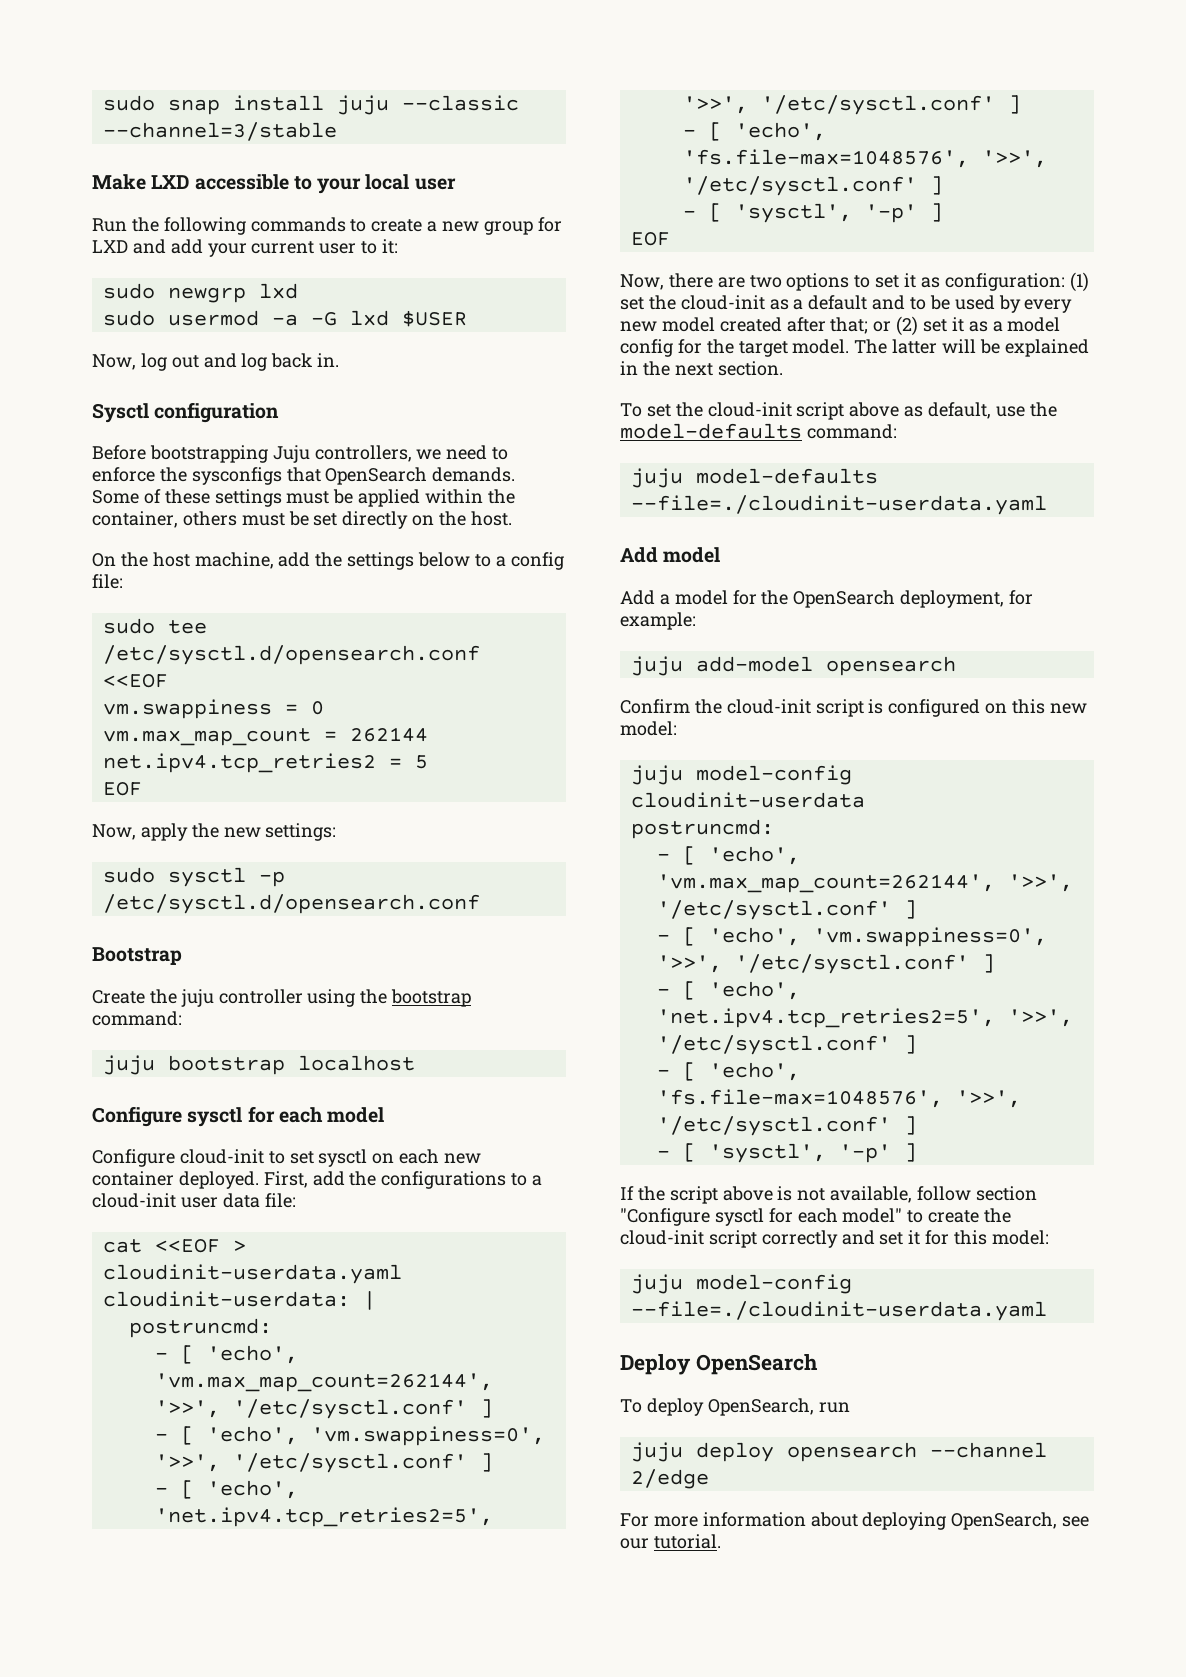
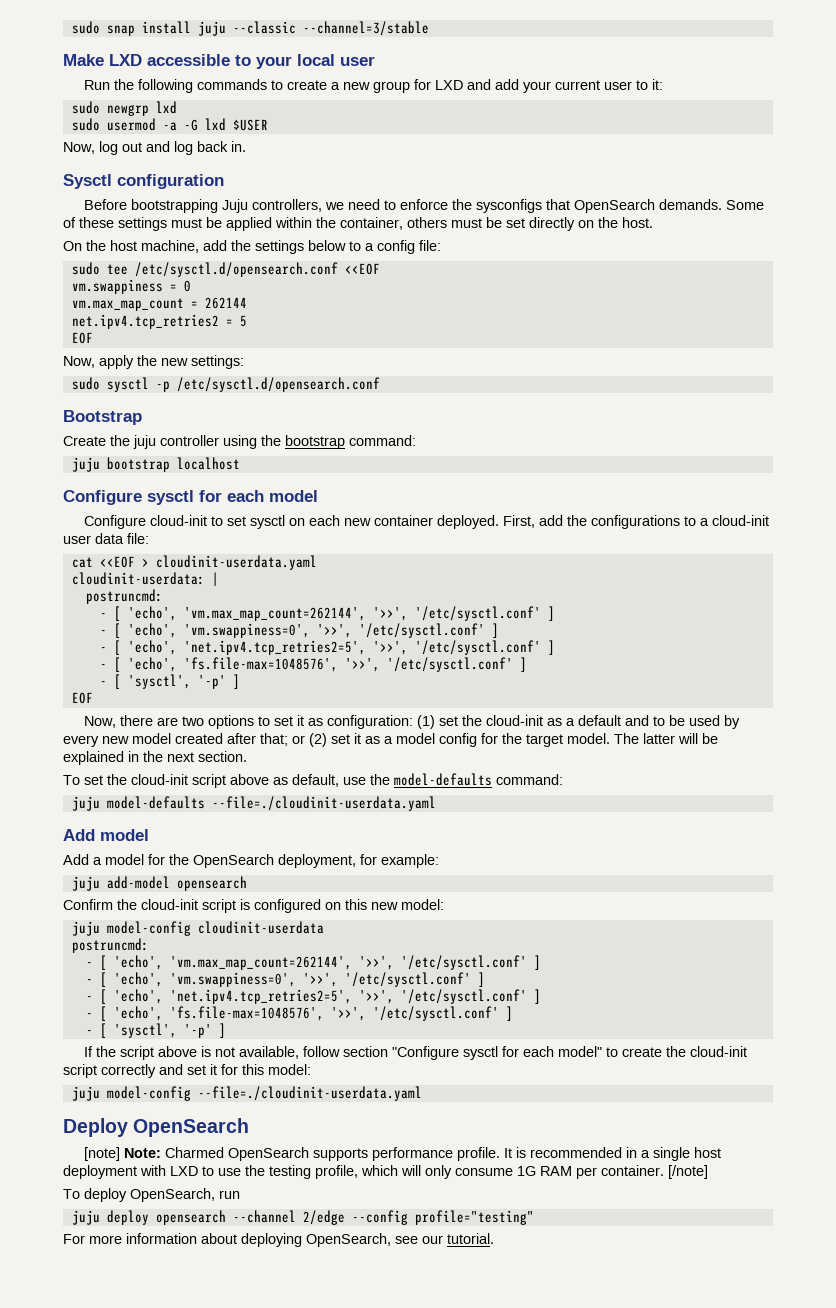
(818, 1364) none -> [83,1147,721,1161] [63,1165,708,1179] // [note] Note: Charmed OpenSearch supports performance profile. It is recommended in a single host deployment with LXD to use the testing profile, which will only consume 1G RAM per container. [/note]
(709, 1479) none -> [351,1210,534,1225] --config profile="testing"

